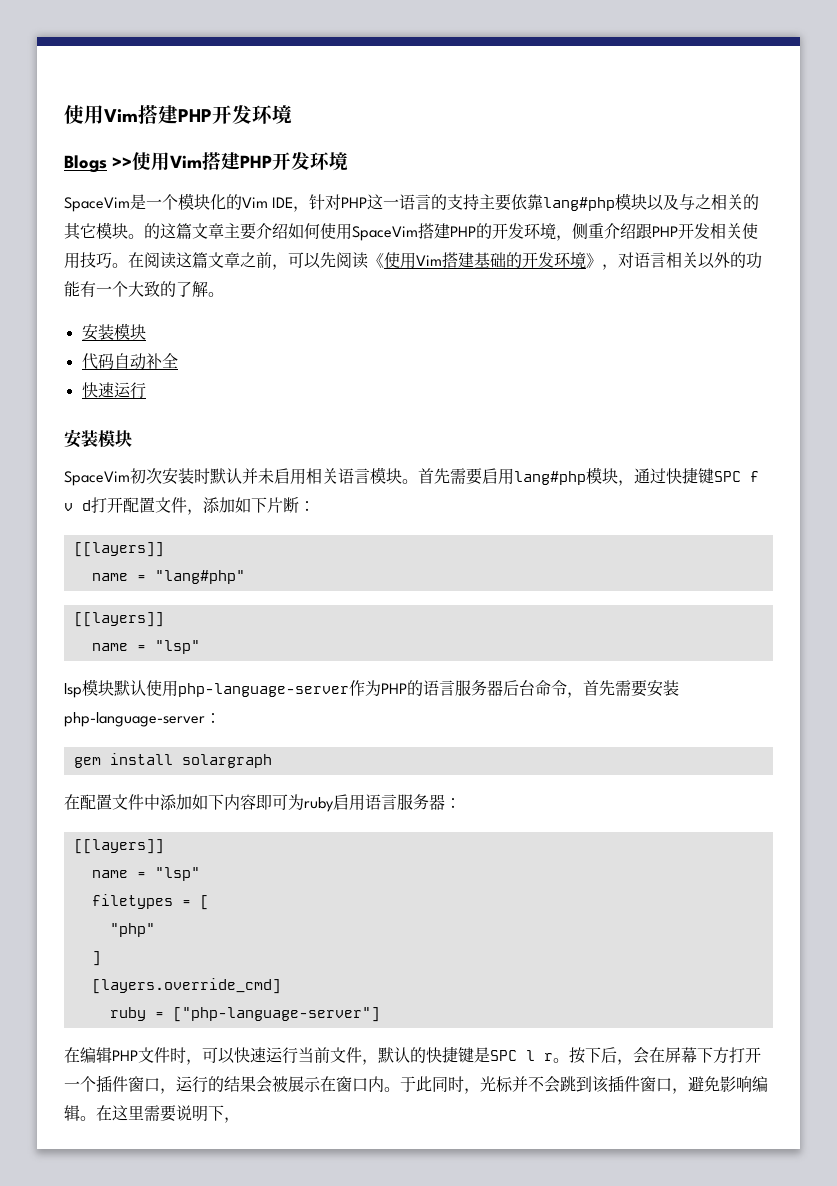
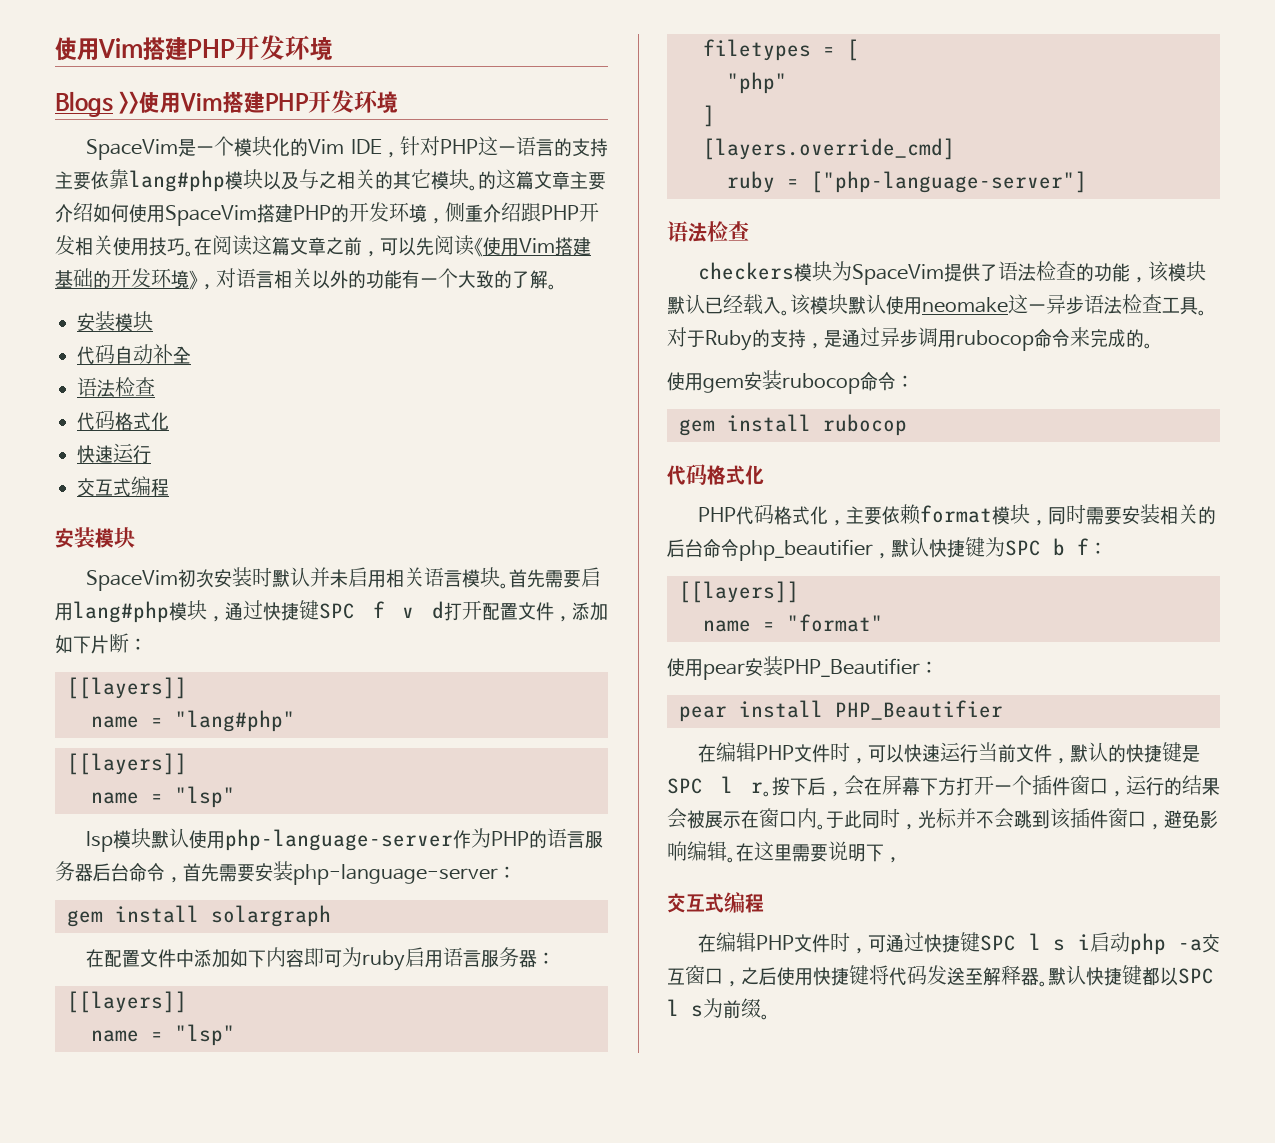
[81,382,146,399] // 快速运行 -> [77,377,155,397] [77,410,169,431] [77,443,151,464] [77,476,169,497] // 语法检查 // 代码格式化 // 快速运行 // 交互式编程
(380, 1014) none -> [667,221,749,242] [698,261,1207,285] [667,294,1207,316] [667,327,1153,351] [667,370,914,394] [679,414,907,436] [667,464,764,485] [698,504,1217,526] [667,537,1107,561] [679,581,799,603] [703,614,883,632] [667,656,938,680] [679,700,1003,722] // 语法检查 // checkers模块为SpaceVim提供了语法检查的功能，该模块默认已经载入。该模块默认使用neomake这一异步语法检查工具。对于Ruby的支持，是通过异步调用rubocop命令来完成的。 // 使用gem安装rubocop命令： // gem install rubocop // 代码格式化 // PHP代码格式化，主要依赖format模块，同时需要安装相关的后台命令php_beautifier，默认快捷键为SPC b f： // [[layers]] // name = "format" // 使用pear安装PHP_Beautifier： // pear install PHP_Beautifier
(240, 1120) none -> [667,892,764,913] [698,932,1220,955] [667,965,1214,987] [667,998,770,1020] // 交互式编程 // 在编辑PHP文件时，可通过快捷键SPC l s i启动php -a交互窗口，之后使用快捷键将代码发送至解释器。默认快捷键都以SPC l s为前缀。

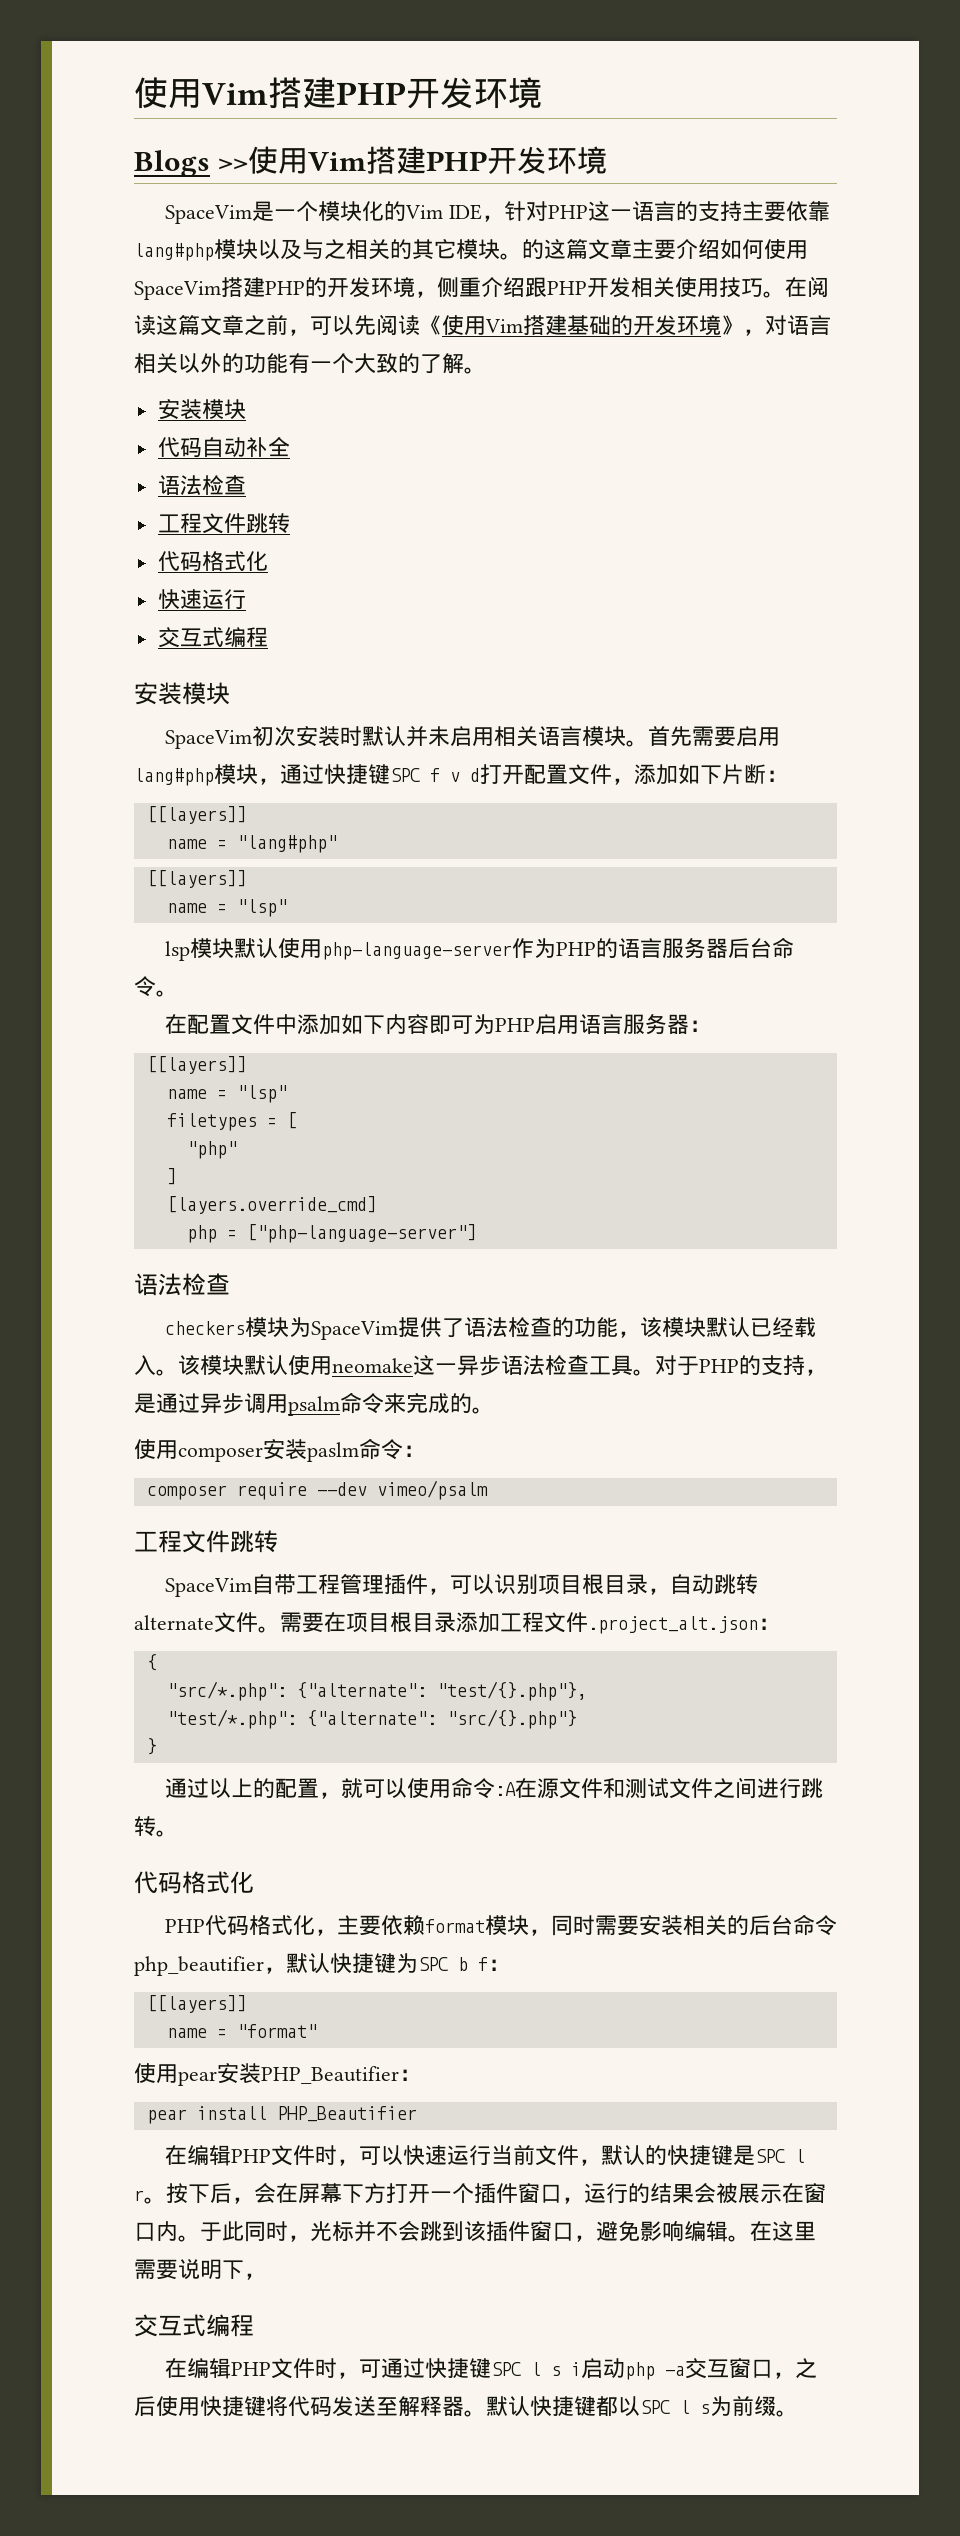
(155, 386) none -> [157,513,290,534] // 工程文件跳转
[165,861,516,885] [67,905,331,927] ，首先需要安装php-language-server： // gem install solargraph -> [156,990,178,997] 。
[362,950,406,971] ruby -> [494,1018,535,1032] PHP
[727,171,775,193] ruby -> [186,1225,217,1243] php
[705,330,752,351] Ruby -> [699,1359,739,1373] PHP
[956,330,1034,351] rubocop -> [288,1396,340,1416] psalm
[703,370,860,394] gem安装rubocop -> [178,1439,359,1462] composer安装paslm
[679,414,907,436] gem install rubocop -> [146,1480,488,1500] [134,1530,278,1553] [164,1574,758,1597] [134,1612,780,1634] [146,1654,157,1671] [166,1681,587,1701] [166,1709,577,1729] [146,1738,157,1755] [164,1777,823,1799] [134,1816,178,1837] composer require --dev vimeo/psalm // 工程文件跳转 // SpaceVim自带工程管理插件，可以识别项目根目录，自动跳转alternate文件。需要在项目根目录添加工程文件.project_alt.json： // { // "src/*.php": {"alternate": "test/{}.php"}, // "test/*.php": {"alternate": "src/{}.php"} // } // 通过以上的配置，就可以使用命令:A在源文件和测试文件之间进行跳转。

